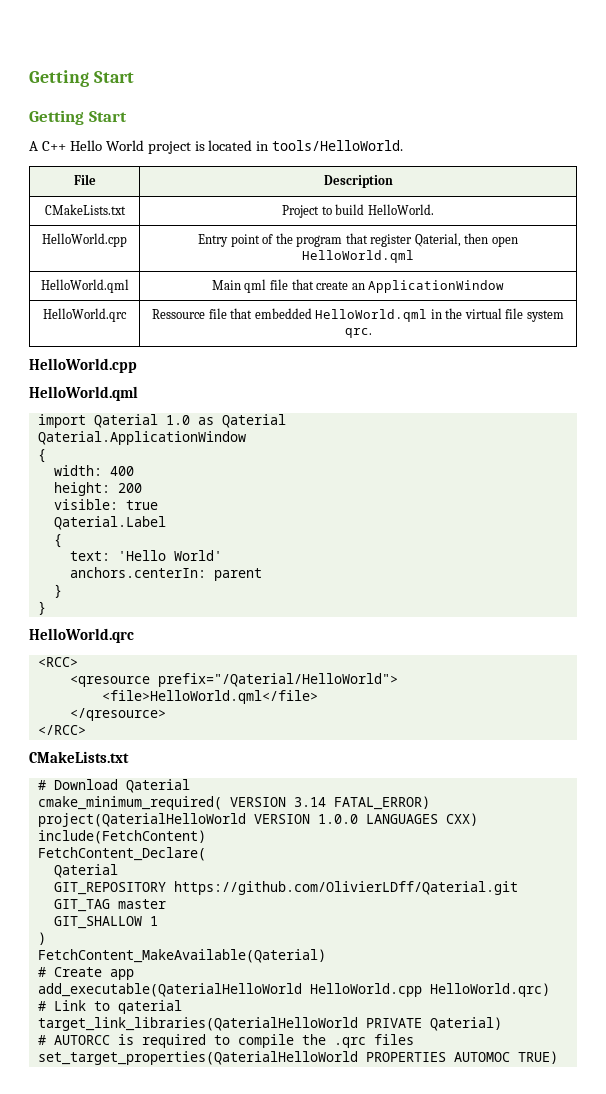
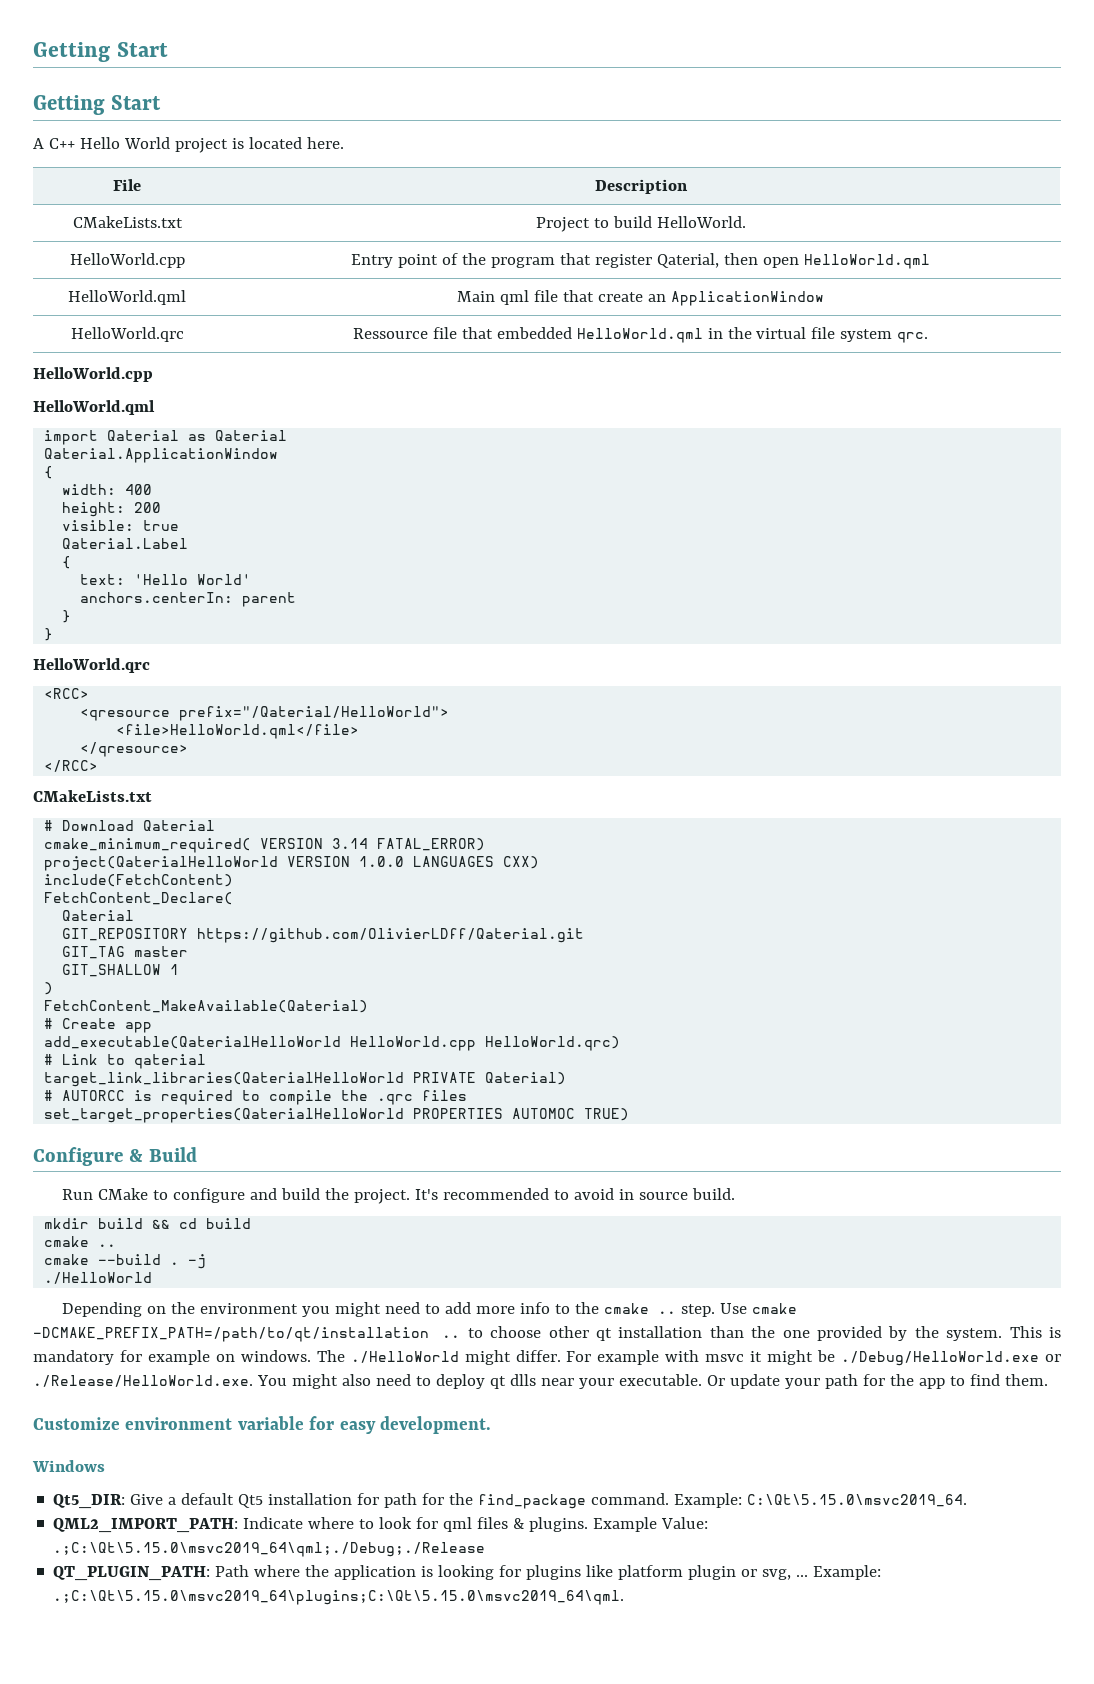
[256,140,404,151] in tools/HelloWorld. -> [306,137,344,149] here.
[165,415,190,425] 1.0 -> (180, 435) none
(558, 1057) none -> [33,1147,197,1166] [61,1188,735,1204] [44,1218,252,1229] [44,1236,117,1247] [44,1254,207,1269] [44,1272,153,1284] [61,1302,797,1317] [33,1326,1062,1342] [33,1350,1062,1366] [33,1374,1048,1389] [33,1416,491,1434] [32,1460,105,1472] [53,1493,968,1509] [53,1517,709,1533] [53,1542,486,1557] [53,1565,882,1581] [53,1590,625,1605] // Configure & Build // Run CMake to configure and build the project. It's recommended to avoid in source build. // mkdir build && cd build // cmake .. // cmake --build . -j // ./HelloWorld // Depending on the environment you might need to add more info to the cmake .. step. Use cmake -DCMAKE_PREFIX_PATH=/path/to/qt/installation .. to choose other qt installation than the one provided by the system. This is mandatory for example on windows. The ./HelloWorld might differ. For example with msvc it might be ./Debug/HelloWorld.exe or ./Release/HelloWorld.exe. You might also need to deploy qt dlls near your executable. Or update your path for the app to find them. // Customize environment variable for easy development. // Windows // Qt5_DIR: Give a default Qt5 installation for path for the find_package command. Example: C:\Qt\5.15.0\msvc2019_64. // QML2_IMPORT_PATH: Indicate where to look for qml files & plugins. Example Value: .;C:\Qt\5.15.0\msvc2019_64\qml;./Debug;./Release // QT_PLUGIN_PATH: Path where the application is looking for plugins like platform plugin or svg, ... Example: .;C:\Qt\5.15.0\msvc2019_64\plugins;C:\Qt\5.15.0\msvc2019_64\qml.

